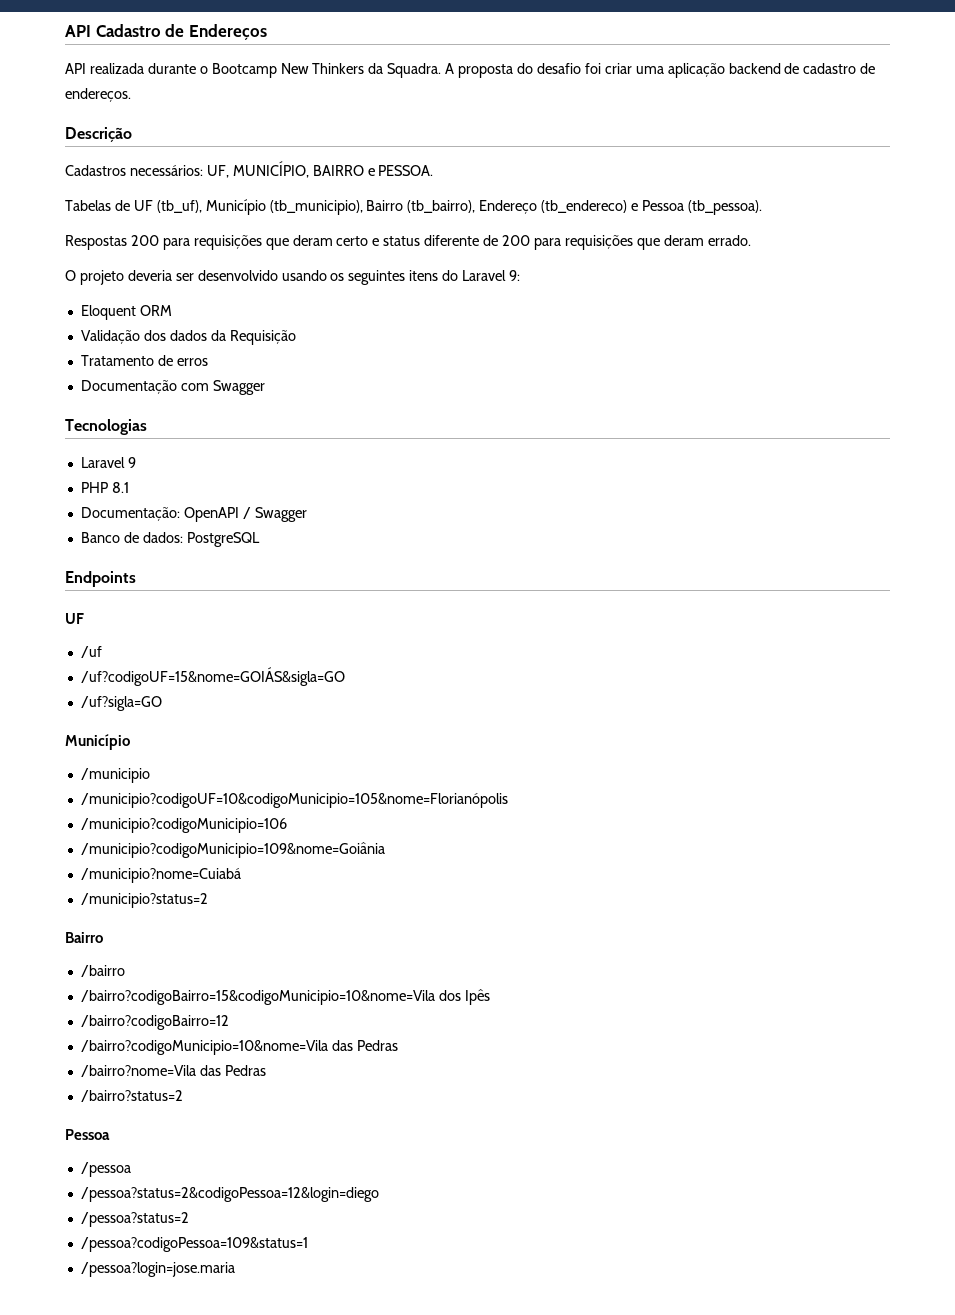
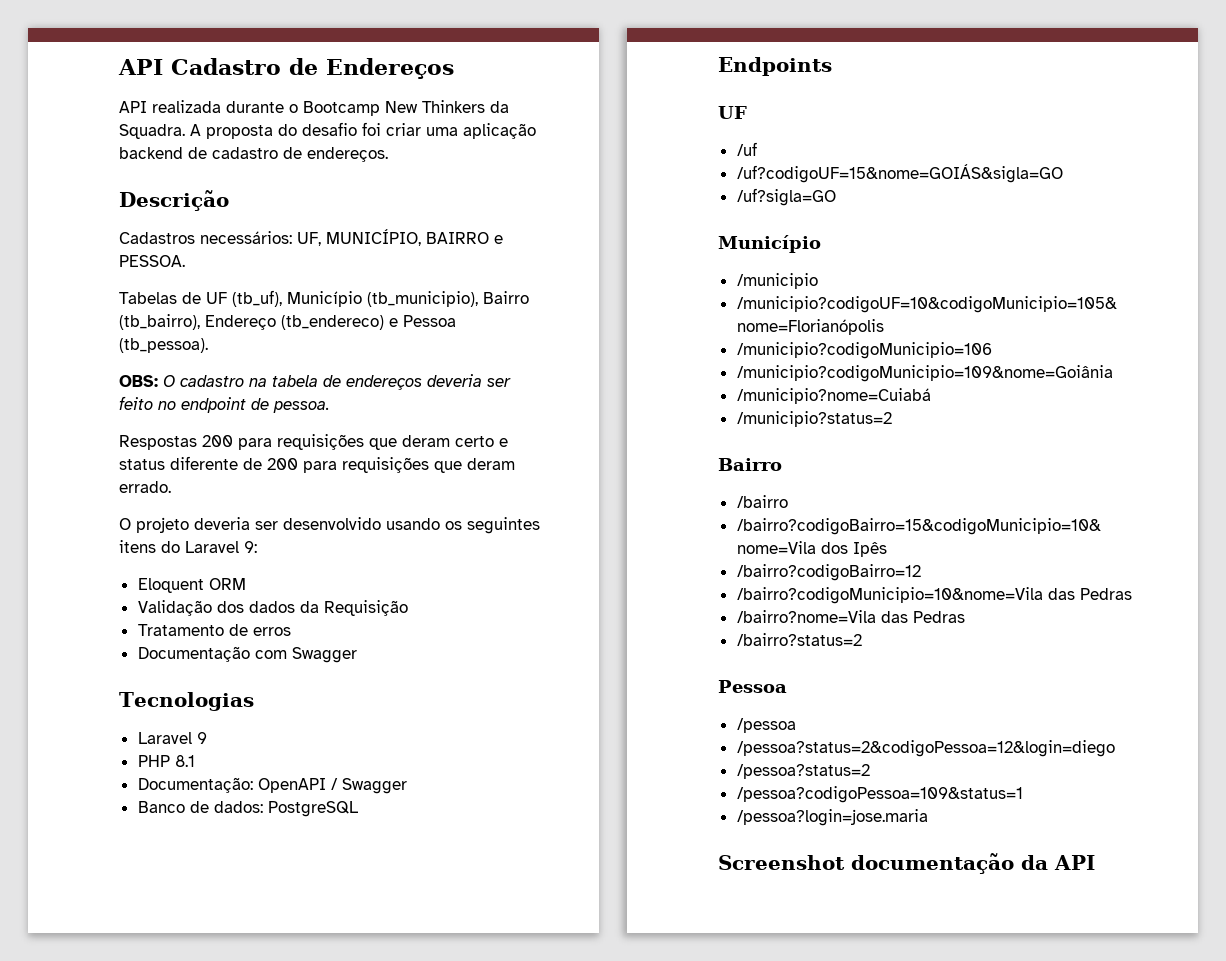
(762, 207) none -> [119,374,511,390] [119,396,330,413] // OBS: O cadastro na tabela de endereços deveria ser feito no endpoint de pessoa.
(235, 1269) none -> [718,853,1095,874] // Screenshot documentação da API

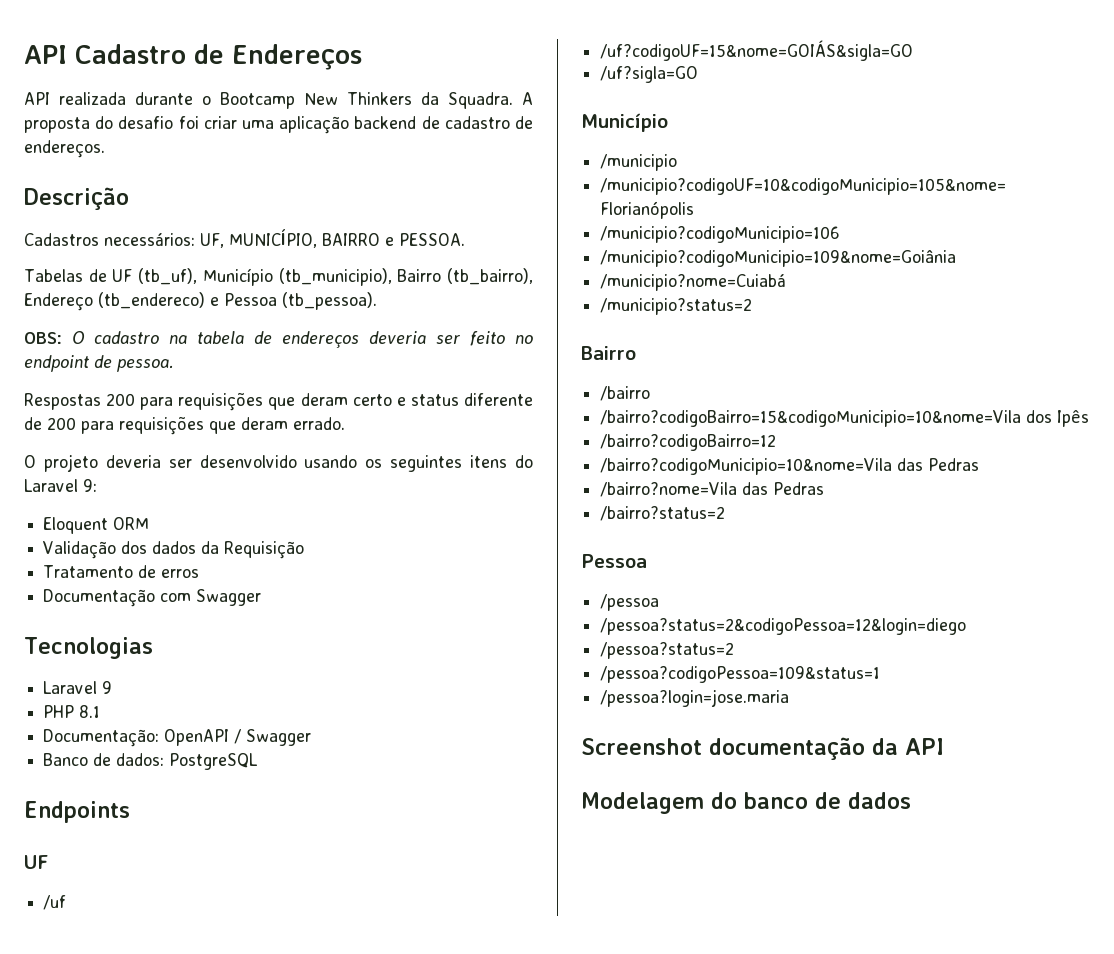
(1095, 862) none -> [581,792,911,814] // Modelagem do banco de dados

